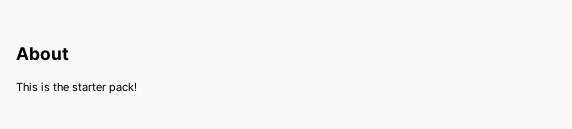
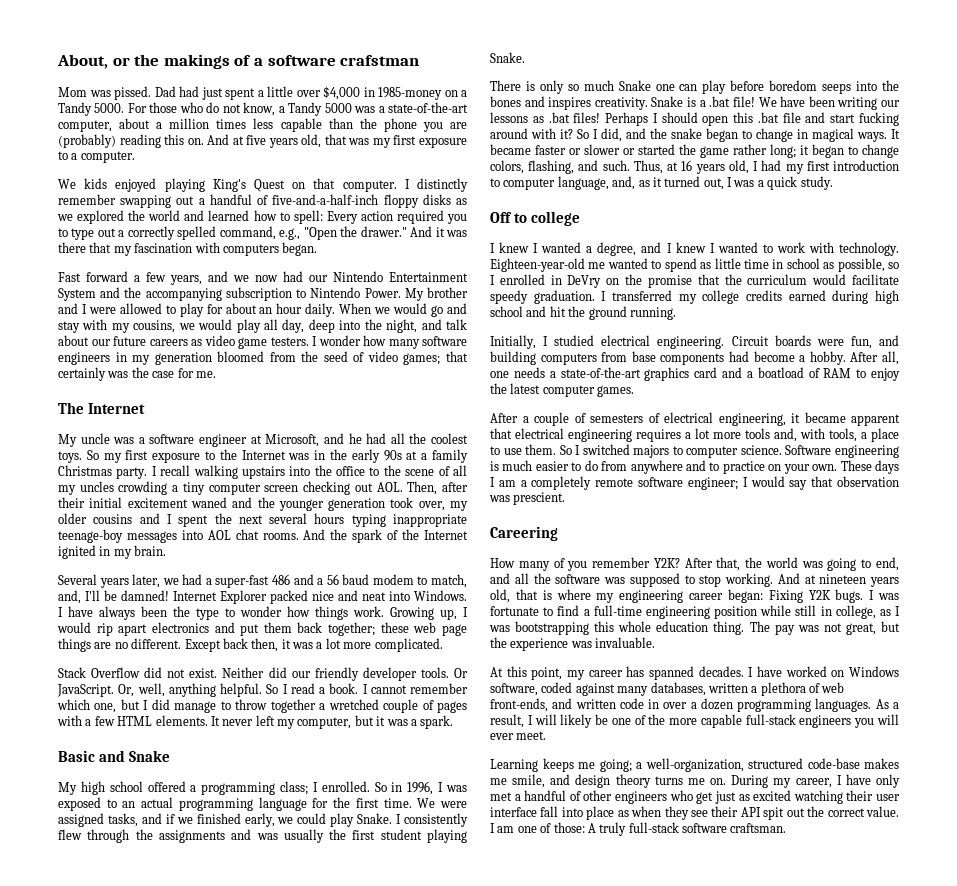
[16,47,69,61] [16,82,138,94] About // This is the starter pack! -> [57,54,420,69] [58,86,467,100] [58,102,468,116] [58,118,467,132] [58,134,468,148] [58,151,135,163] [58,178,468,192] [58,194,468,208] [57,210,467,224] [58,226,467,240] [58,242,318,256] [58,271,468,285] [58,287,469,301] [58,303,468,317] [58,319,467,333] [58,335,467,349] [58,351,469,365] [58,367,216,381] [58,402,145,414] [58,433,469,447] [58,449,469,463] [58,465,467,479] [58,481,469,495] [58,497,469,511] [58,513,468,527] [58,529,469,543] [58,545,167,559] [58,574,467,588] [58,590,467,604] [58,606,468,620] [57,622,467,636] [58,638,443,652] [58,667,468,681] [57,683,468,697] [57,699,467,713] [57,715,454,729] [58,750,170,762] [58,781,468,795] [58,797,468,811] [58,813,469,827] [58,829,468,843] [490,52,525,63] [490,80,899,94] [490,96,901,110] [490,112,899,126] [490,128,900,142] [490,144,899,158] [490,160,899,174] [490,176,833,190] [490,211,580,226] [490,242,899,256] [490,258,899,272] [490,274,899,288] [490,290,899,304] [490,306,676,320] [490,335,899,349] [490,351,900,365] [490,367,900,381] [490,383,635,397] [490,412,900,426] [490,428,899,442] [490,444,899,458] [490,460,899,474] [490,476,899,490] [489,492,566,505] [490,526,558,541] [490,557,899,571] [490,573,899,587] [490,589,899,603] [490,605,901,619] [489,621,900,635] [490,637,656,651] [490,666,899,680] [490,682,845,696] [490,698,899,712] [490,714,899,728] [490,731,547,740] [490,758,899,772] [490,774,900,788] [490,790,901,804] [490,806,899,820] [490,822,787,836] About, or the makings of a software crafstman // Mom was pissed. Dad had just spent a little over $4,000 in 1985-money on a Tandy 5000. For those who do not know, a Tandy 5000 was a state-of-the-art computer, about a million times less capable than the phone you are (probably) reading this on. And at five years old, that was my first exposure to a computer. // We kids enjoyed playing King's Quest on that computer. I distinctly remember swapping out a handful of five-and-a-half-inch floppy disks as we explored the world and learned how to spell: Every action required you to type out a correctly spelled command, e.g., "Open the drawer." And it was there that my fascination with computers began. // Fast forward a few years, and we now had our Nintendo Entertainment System and the accompanying subscription to Nintendo Power. My brother and I were allowed to play for about an hour daily. When we would go and stay with my cousins, we would play all day, deep into the night, and talk about our future careers as video game testers. I wonder how many software engineers in my generation bloomed from the seed of video games; that certainly was the case for me. // The Internet // My uncle was a software engineer at Microsoft, and he had all the coolest toys. So my first exposure to the Internet was in the early 90s at a family Christmas party. I recall walking upstairs into the office to the scene of all my uncles crowding a tiny computer screen checking out AOL. Then, after their initial excitement waned and the younger generation took over, my older cousins and I spent the next several hours typing inappropriate teenage-boy messages into AOL chat rooms. And the spark of the Internet ignited in my brain. // Several years later, we had a super-fast 486 and a 56 baud modem to match, and, I'll be damned! Internet Explorer packed nice and neat into Windows. I have always been the type to wonder how things work. Growing up, I would rip apart electronics and put them back together; these web page things are no different. Except back then, it was a lot more complicated. // Stack Overflow did not exist. Neither did our friendly developer tools. Or JavaScript. Or, well, anything helpful. So I read a book. I cannot remember which one, but I did manage to throw together a wretched couple of pages with a few HTML elements. It never left my computer, but it was a spark. // Basic and Snake // My high school offered a programming class; I enrolled. So in 1996, I was exposed to an actual programming language for the first time. We were assigned tasks, and if we finished early, we could play Snake. I consistently flew through the assignments and was usually the first student playing Snake. // There is only so much Snake one can play before boredom seeps into the bones and inspires creativity. Snake is a .bat file! We have been writing our lessons as .bat files! Perhaps I should open this .bat file and start fucking around with it? So I did, and the snake began to change in magical ways. It became faster or slower or started the game rather long; it began to change colors, flashing, and such. Thus, at 16 years old, I had my first introduction to computer language, and, as it turned out, I was a quick study. // Off to college // I knew I wanted a degree, and I knew I wanted to work with technology. Eighteen-year-old me wanted to spend as little time in school as possible, so I enrolled in DeVry on the promise that the curriculum would facilitate speedy graduation. I transferred my college credits earned during high school and hit the ground running. // Initially, I studied electrical engineering. Circuit boards were fun, and building computers from base components had become a hobby. After all, one needs a state-of-the-art graphics card and a boatload of RAM to enjoy the latest computer games. // After a couple of semesters of electrical engineering, it became apparent that electrical engineering requires a lot more tools and, with tools, a place to use them. So I switched majors to computer science. Software engineering is much easier to do from anywhere and to practice on your own. These days I am a completely remote software engineer; I would say that observation was prescient. // Careering // How many of you remember Y2K? After that, the world was going to end, and all the software was supposed to stop working. And at nineteen years old, that is where my engineering career began: Fixing Y2K bugs. I was fortunate to find a full-time engineering position while still in college, as I was bootstrapping this whole education thing. The pay was not great, but the experience was invaluable. // At this point, my career has spanned decades. I have worked on Windows software, coded against many databases, written a plethora of web front-ends, and written code in over a dozen programming languages. As a result, I will likely be one of the more capable full-stack engineers you will ever meet. // Learning keeps me going; a well-organization, structured code-base makes me smile, and design theory turns me on. During my career, I have only met a handful of other engineers who get just as excited watching their user interface fall into place as when they see their API spit out the correct value. I am one of those: A truly full-stack software craftsman.

